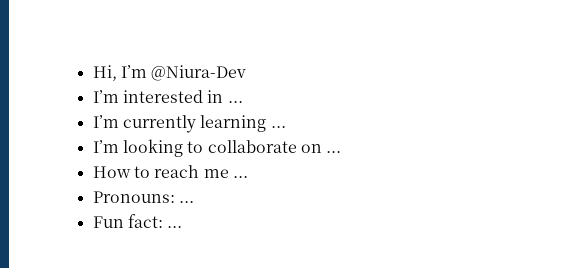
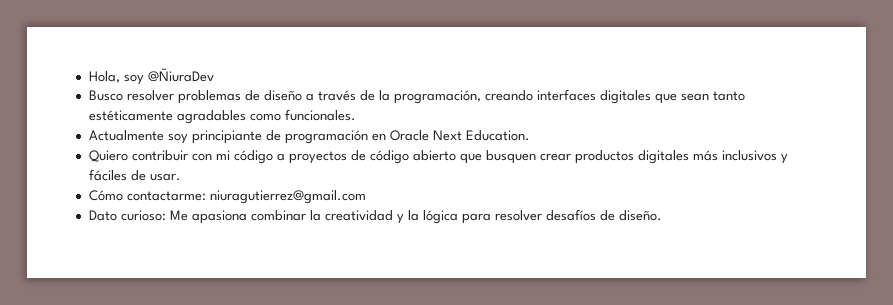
[92,65,247,81] [92,90,243,103] [92,115,286,133] [92,139,342,157] [92,165,248,178] [92,191,194,203] [92,214,183,228] Hi, I’m @Niura-Dev // I’m interested in ... // I’m currently learning ... // I’m looking to collaborate on ... // How to reach me ... // Pronouns: ... // Fun fact: ... -> [88,68,214,85] [88,89,745,104] [88,109,356,124] [88,130,530,144] [88,150,788,164] [88,169,181,181] [88,190,366,204] [88,209,662,224] Hola, soy @ÑiuraDev // Busco resolver problemas de diseño a través de la programación, creando interfaces digitales que sean tanto estéticamente agradables como funcionales. // Actualmente soy principiante de programación en Oracle Next Education. // Quiero contribuir con mi código a proyectos de código abierto que busquen crear productos digitales más inclusivos y fáciles de usar. // Cómo contactarme: niuragutierrez@gmail.com // Dato curioso: Me apasiona combinar la creatividad y la lógica para resolver desafíos de diseño.

